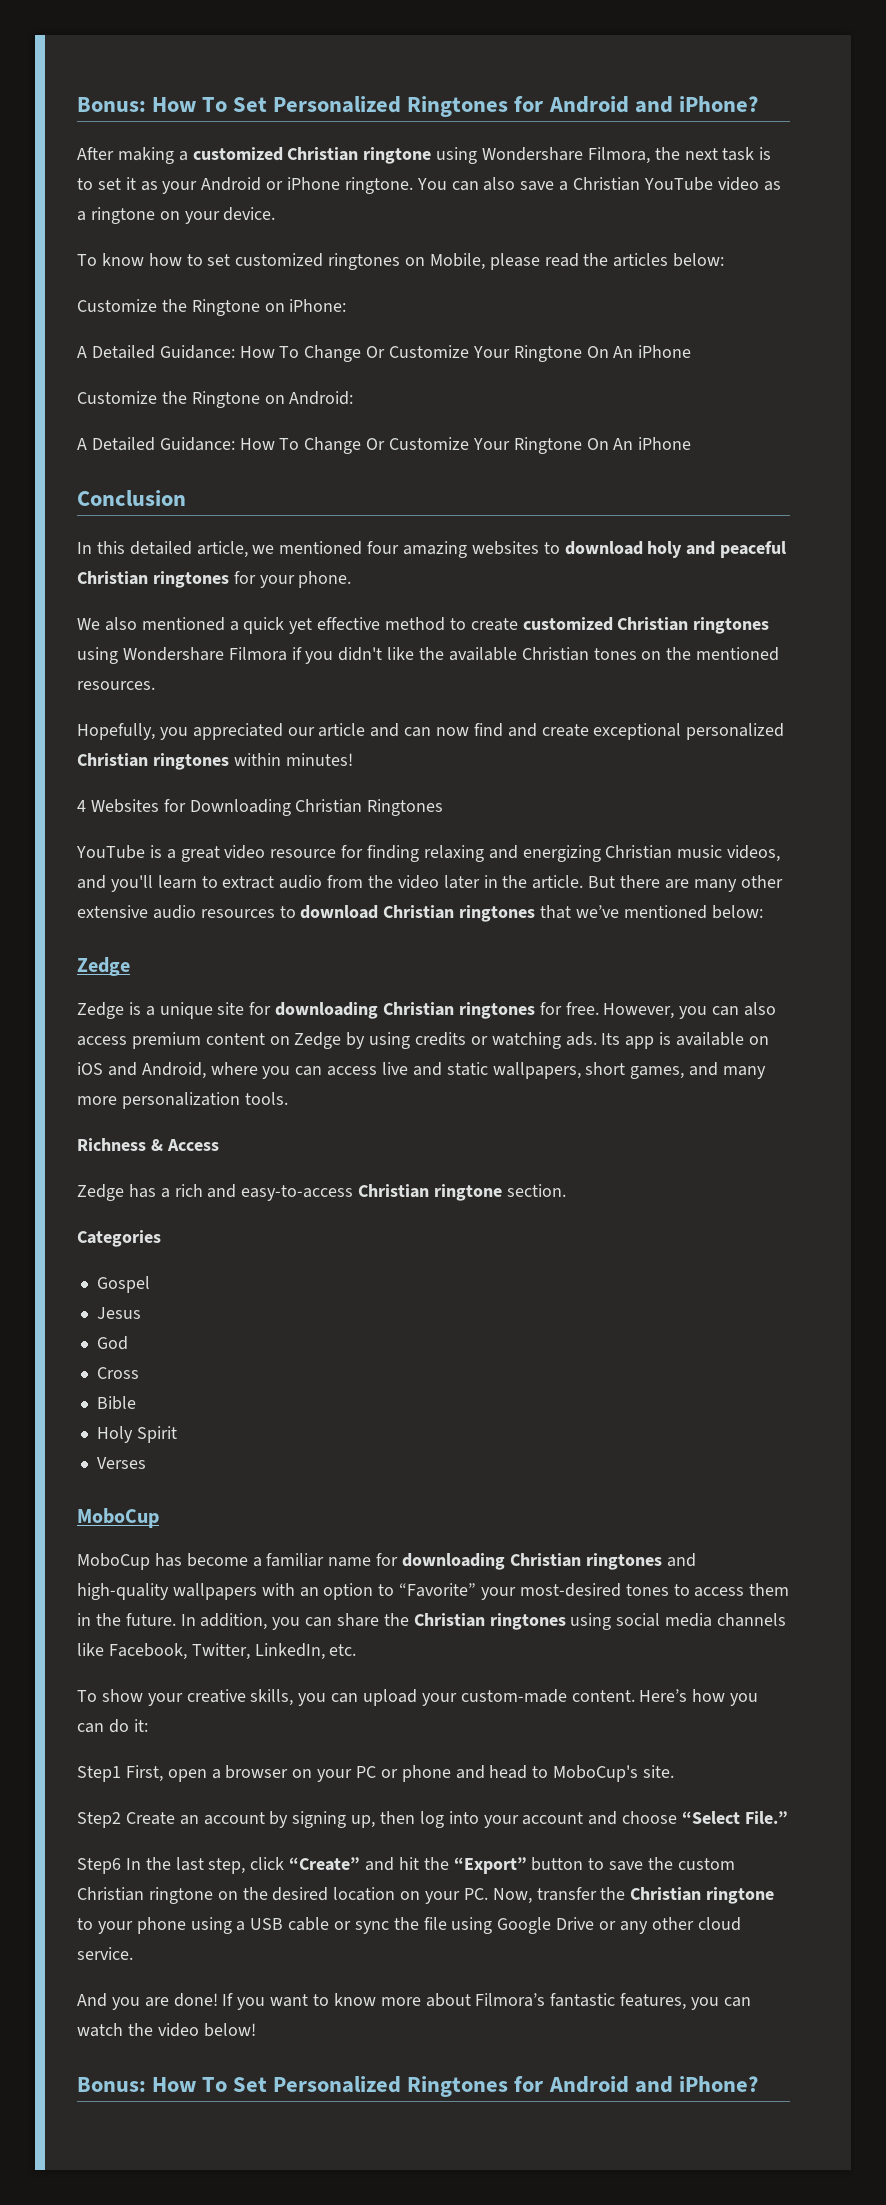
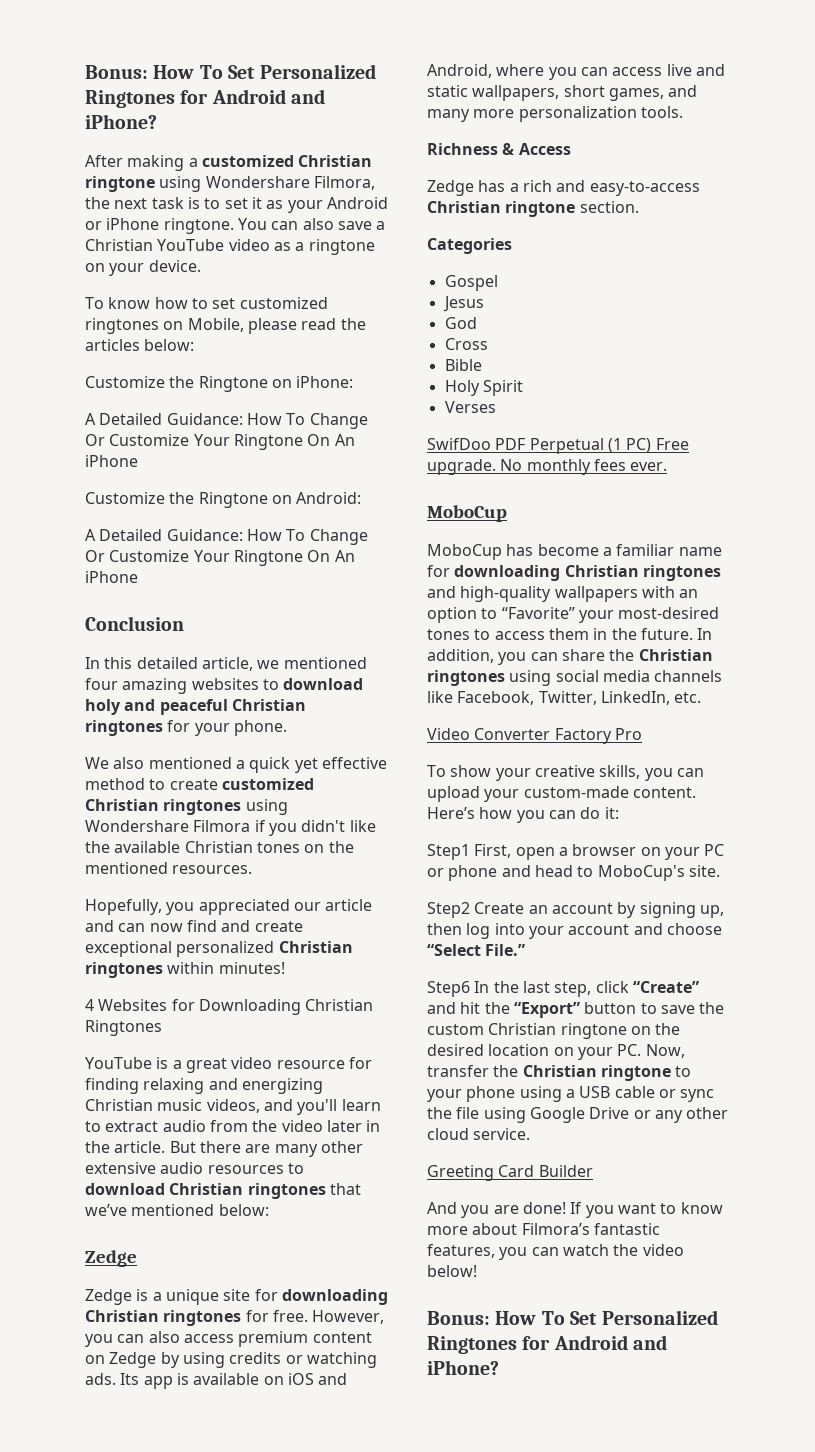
(146, 1463) none -> [427,438,689,454] [427,459,668,475] // SwifDoo PDF Perpetual (1 PC) Free upgrade. No monthly fees ever.
(357, 1650) none -> [427,728,642,744] // Video Converter Factory Pro
(133, 1953) none -> [427,1165,593,1181] // Greeting Card Builder

